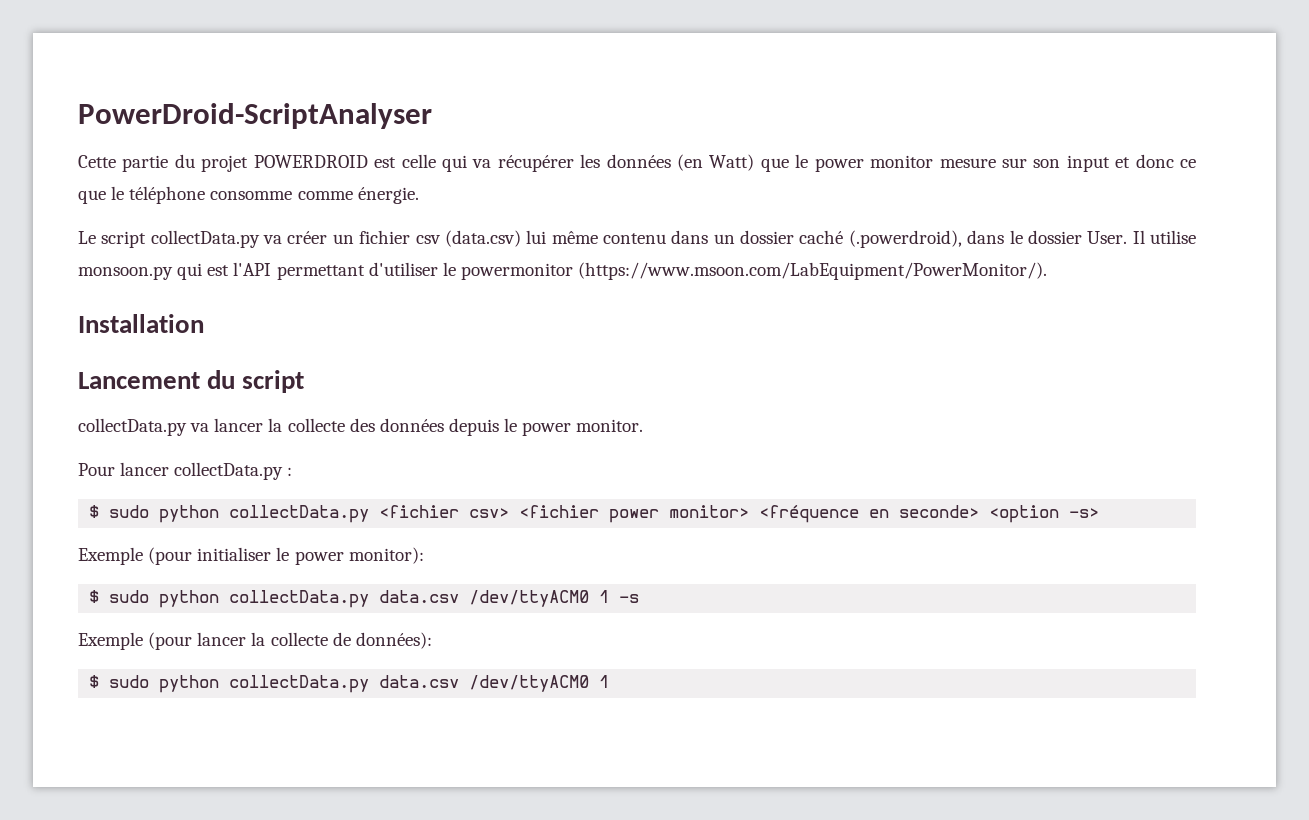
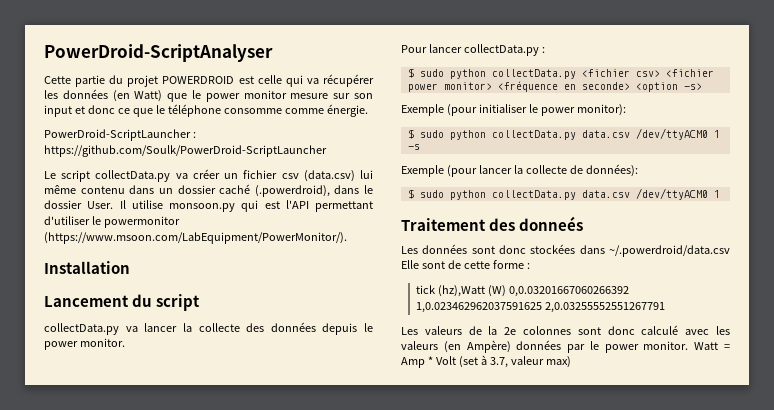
(419, 195) none -> [44,129,196,141] [44,145,327,157] // PowerDroid-ScriptLauncher : https://github.com/Soulk/PowerDroid-ScriptLauncher
(610, 681) none -> [401,216,584,231] [401,244,730,257] [401,260,530,269] [415,285,629,297] [415,302,665,313] [401,325,730,335] [401,340,730,353] [401,355,571,368] // Traitement des donneés // Les données sont donc stockées dans ~/.powerdroid/data.csv Elle sont de cette forme : // tick (hz),Watt (W) 0,0.03201667060266392 1,0.023462962037591625 2,0.03255552551267791 // Les valeurs de la 2e colonnes sont donc calculé avec les valeurs (en Ampère) données par le power monitor. Watt = Amp * Volt (set à 3.7, valeur max)

